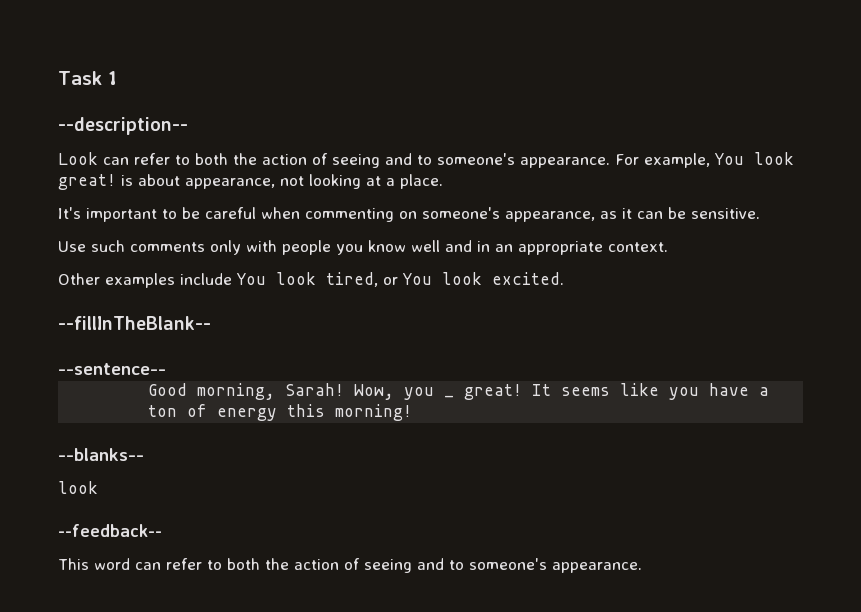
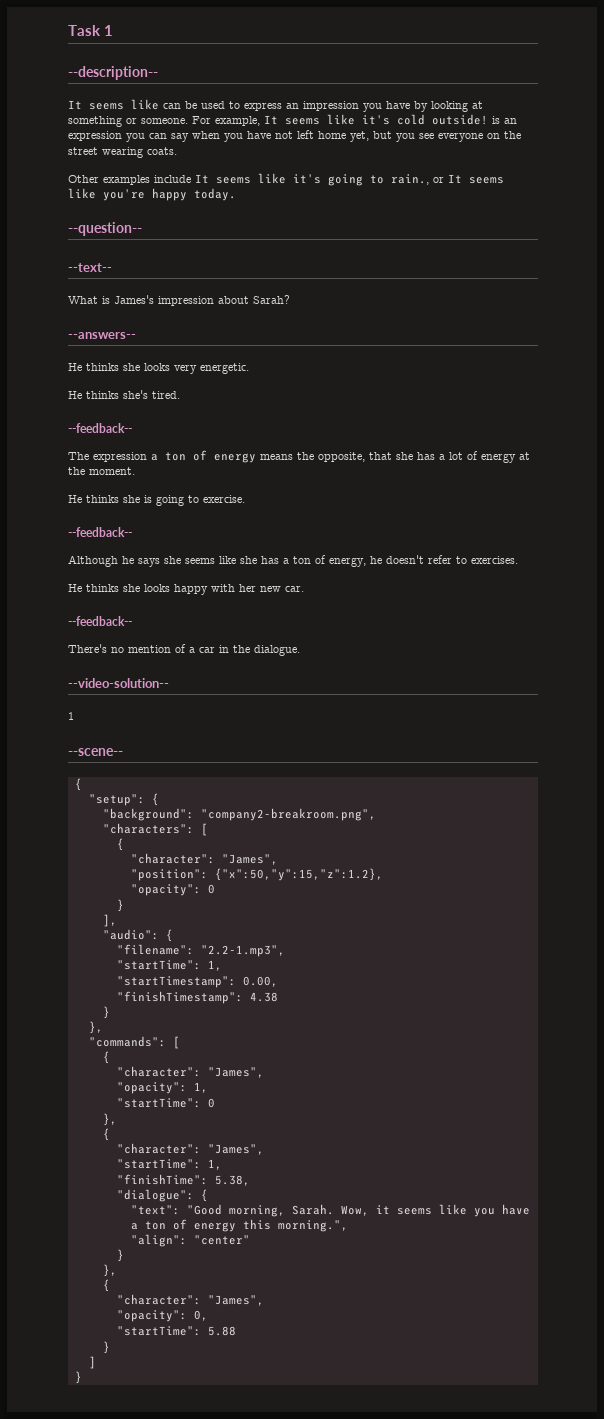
[58,152,794,168] [58,174,443,190] [58,207,760,222] [58,240,668,255] [58,272,564,288] [58,316,211,330] [58,363,166,375] [148,383,552,400] Look can refer to both the action of seeing and to someone's appearance. For example, You look great! is about appearance, not looking at a place. // It's important to be careful when commenting on someone's appearance, as it can be sensitive. // Use such comments only with people you know well and in an appropriate context. // Other examples include You look tired, or You look excited. // --fillInTheBlank-- // --sentence-- // Good morning, Sarah! Wow, you _ great! It -> [68,99,483,112] [68,114,517,127] [68,130,521,142] [68,147,177,158] [68,173,504,186] [68,188,236,201] [68,222,142,236] [68,263,112,272] [68,295,290,306] [68,332,136,339] [68,363,249,374] [68,390,180,399] [68,423,132,433] [68,450,530,463] [68,467,135,475] [68,495,245,506] [68,527,132,537] [68,555,518,567] [68,584,304,595] [68,616,132,626] [68,644,300,656] [68,678,169,688] [68,712,74,720] [68,748,123,756] [74,778,82,791] [88,793,159,806] [102,808,376,821] [102,823,208,836] [116,838,124,851] [130,853,278,865] [130,868,383,881] [130,884,215,896] [116,899,124,912] [102,914,117,927] [102,929,173,942] [116,944,285,957] [116,960,222,971] [116,976,278,988] [116,991,278,1004] [102,1006,110,1019] [88,1021,103,1034] [88,1036,180,1049] [102,1051,110,1064] [116,1066,264,1078] [116,1082,208,1094] [116,1098,215,1108] [102,1113,117,1126] [102,1128,110,1141] [116,1143,264,1155] [116,1159,222,1170] [116,1174,250,1186] [116,1189,208,1202] [130,1204,390,1217] It seems like can be used to express an impression you have by looking at something or someone. For example, It seems like it's cold outside! is an expression you can say when you have not left home yet, but you see everyone on the street wearing coats. // Other examples include It seems like it's going to rain., or It seems like you're happy today. // --question-- // --text-- // What is James's impression about Sarah? // --answers-- // He thinks she looks very energetic. // He thinks she's tired. // --feedback-- // The expression a ton of energy means the opposite, that she has a lot of energy at the moment. // He thinks she is going to exercise. // --feedback-- // Although he says she seems like she has a ton of energy, he doesn't refer to exercises. // He thinks she looks happy with her new car. // --feedback-- // There's no mention of a car in the dialogue. // --video-solution-- // 1 // --scene-- // { // "setup": { // "background": "company2-breakroom.png", // "characters": [ // { // "character": "James", // "position": {"x":50,"y":15,"z":1.2}, // "opacity": 0 // } // ], // "audio": { // "filename": "2.2-1.mp3", // "startTime": 1, // "startTimestamp": 0.00, // "finishTimestamp": 4.38 // } // }, // "commands": [ // { // "character": "James", // "opacity": 1, // "startTime": 0 // }, // { // "character": "James", // "startTime": 1, // "finishTime": 5.38, // "dialogue": { // "text": "Good morning, Sarah. Wow, it
[335,404,413,421] [58,448,144,461] [58,481,98,494] [58,524,162,537] [58,558,642,573] morning! // --blanks-- // look // --feedback-- // This word can refer to both the action of seeing and to someone's appearance. -> [277,1220,348,1232] [130,1234,250,1247] [116,1249,124,1262] [102,1264,117,1277] [102,1279,110,1292] [116,1294,264,1306] [116,1310,208,1322] [116,1326,236,1336] [102,1341,110,1354] [88,1356,96,1369] [74,1371,82,1384] morning.", // "align": "center" // } // }, // { // "character": "James", // "opacity": 0, // "startTime": 5.88 // } // ] // }

